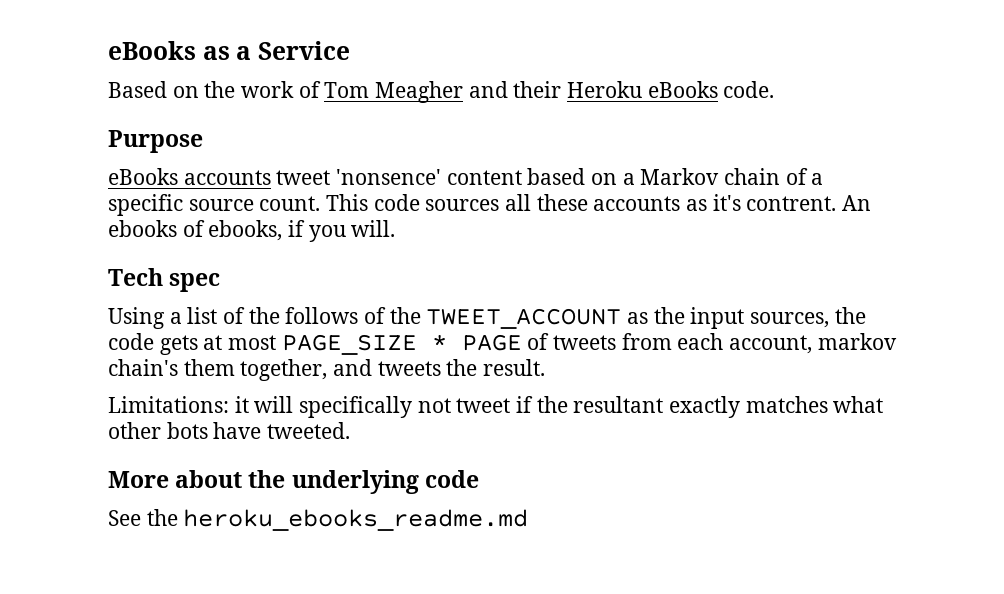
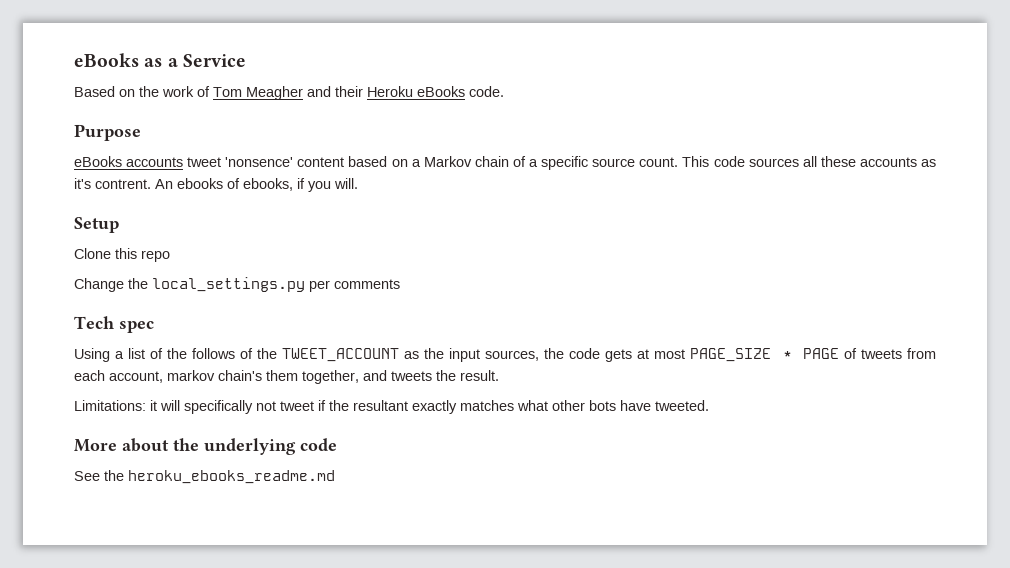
(396, 228) none -> [74,217,119,233] [74,248,170,262] [74,277,400,292] // Setup // Clone this repo // Change the local_settings.py per comments

